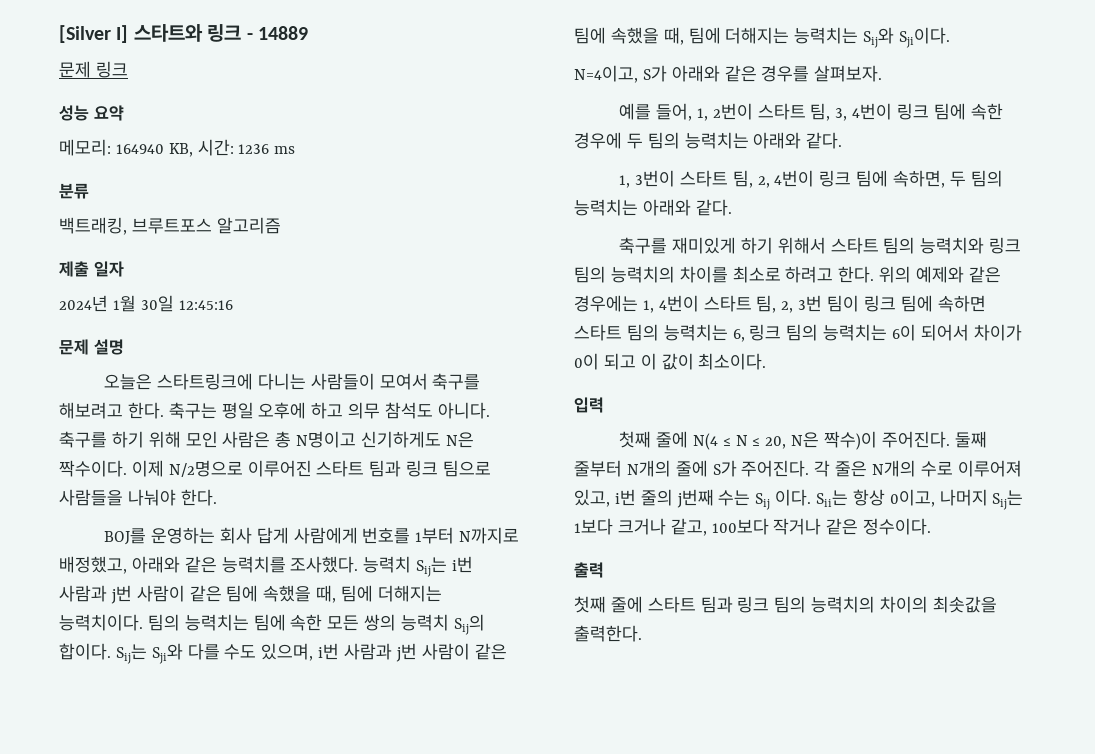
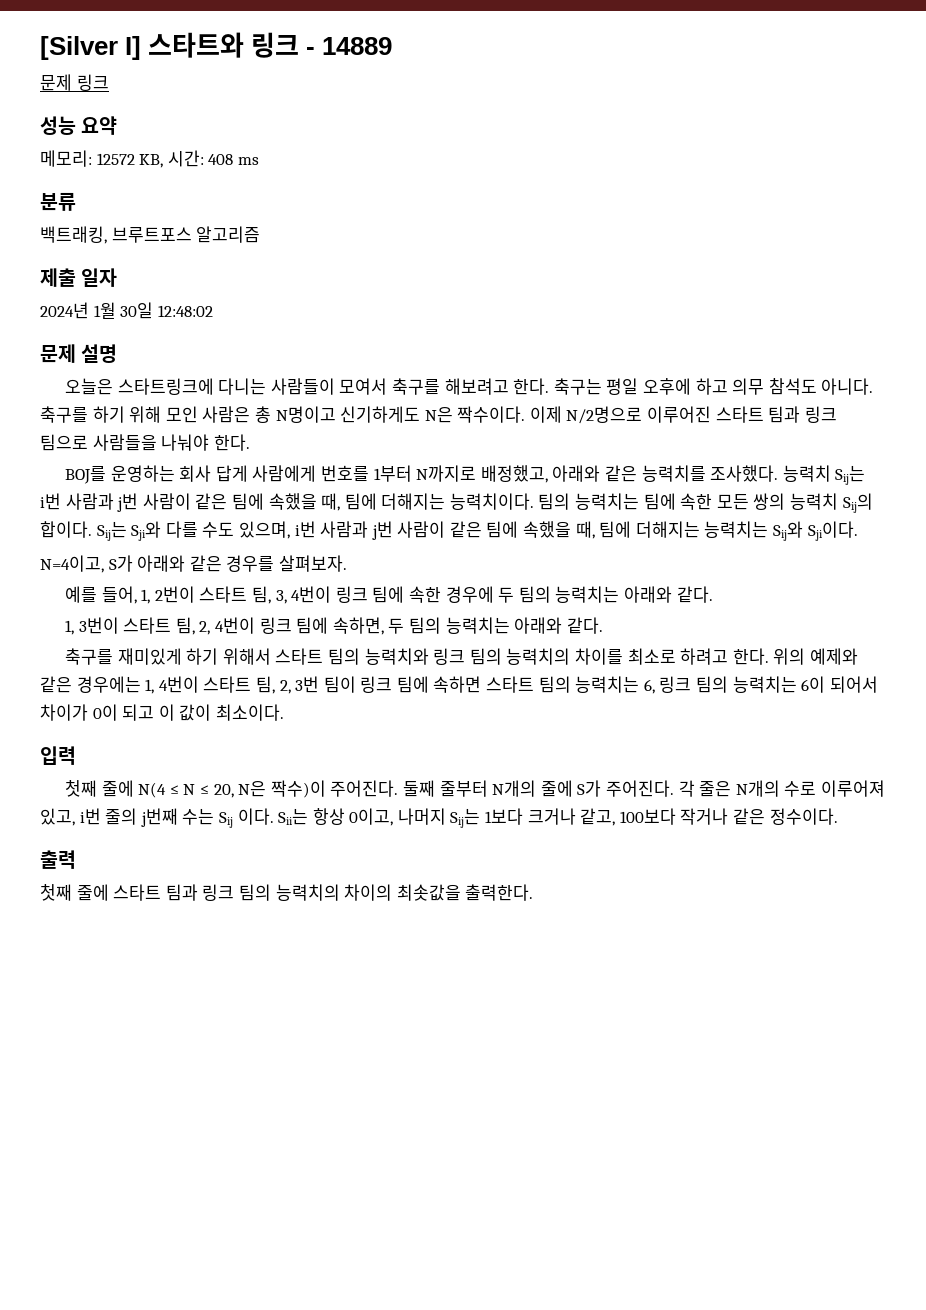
[115,144,164,154] 164940 -> [96,153,135,165] 12572
[238,144,270,154] 1236 -> [208,154,234,165] 408
[178,300,233,310] 12:45:16 -> [157,305,213,317] 12:48:02

